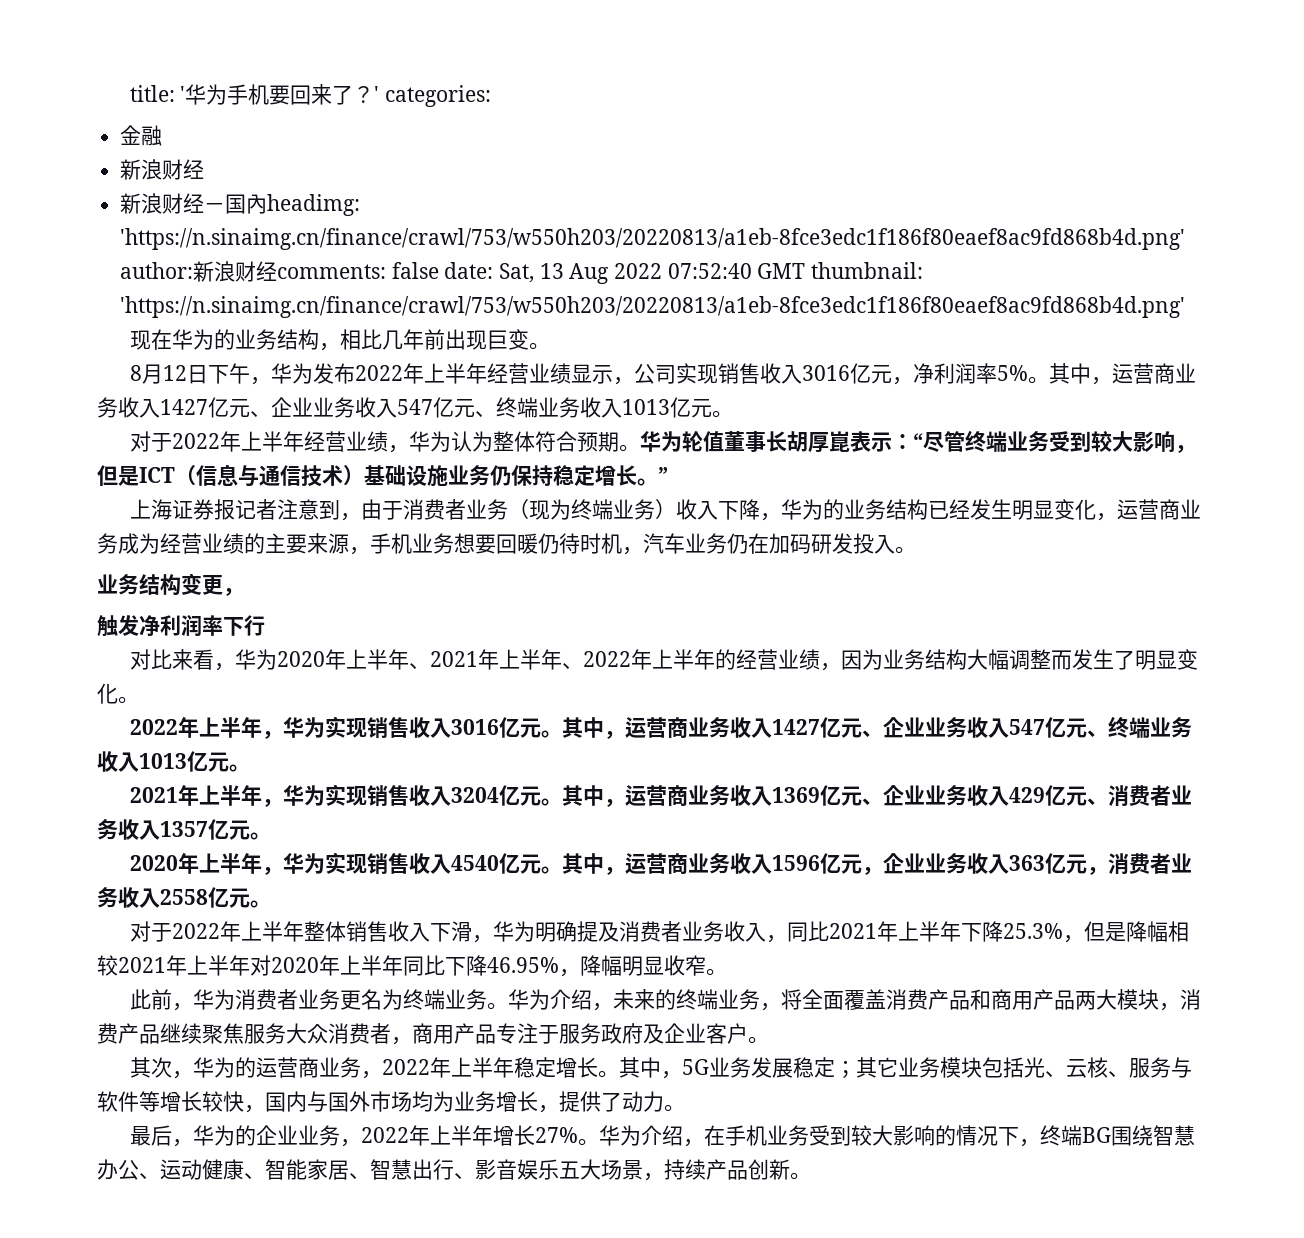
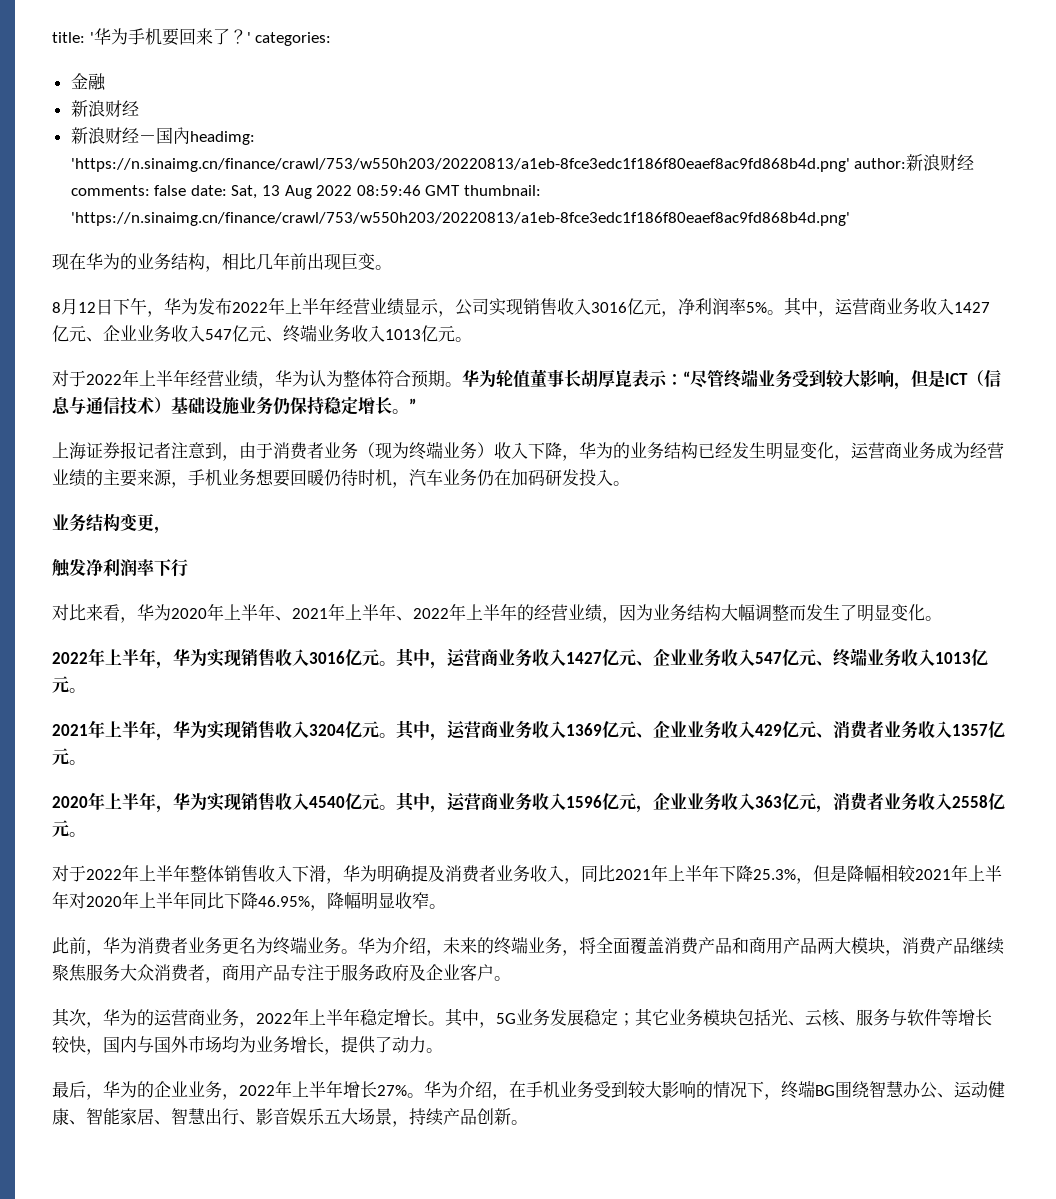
[667,263,752,279] 07:52:40 -> [356,185,421,196] 08:59:46

